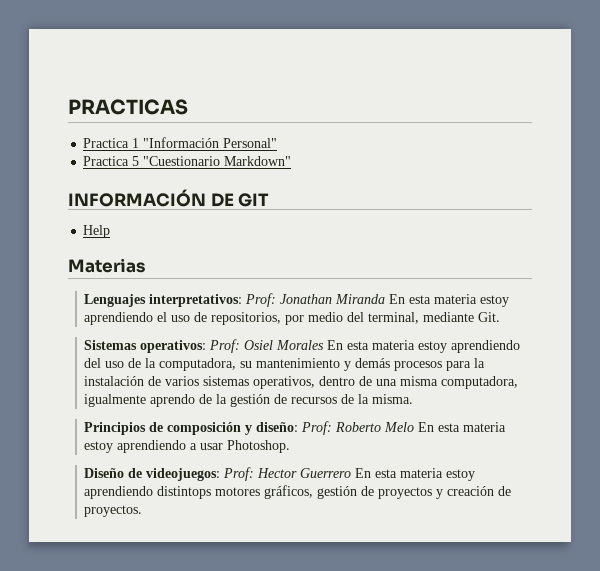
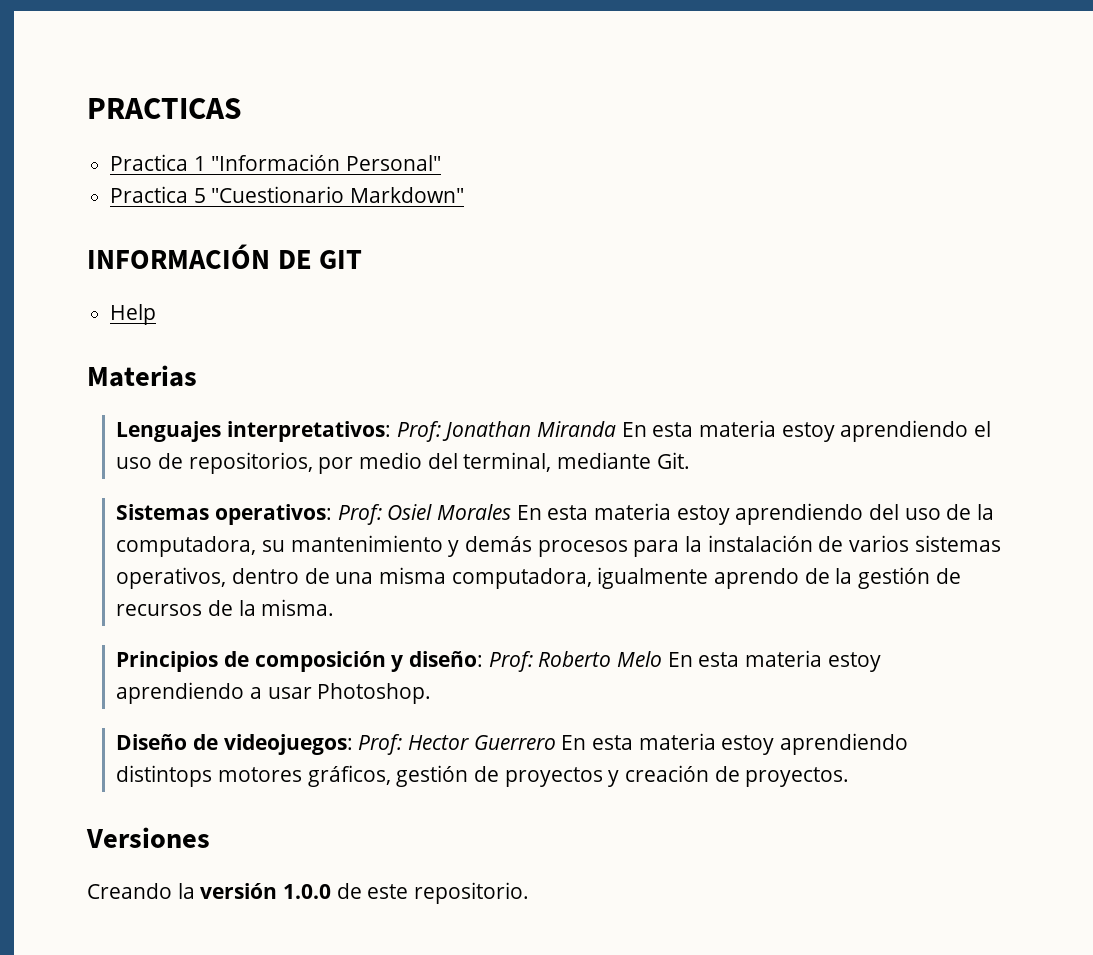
(143, 511) none -> [86,827,210,848] [87,882,530,904] // Versiones // Creando la versión 1.0.0 de este repositorio.

